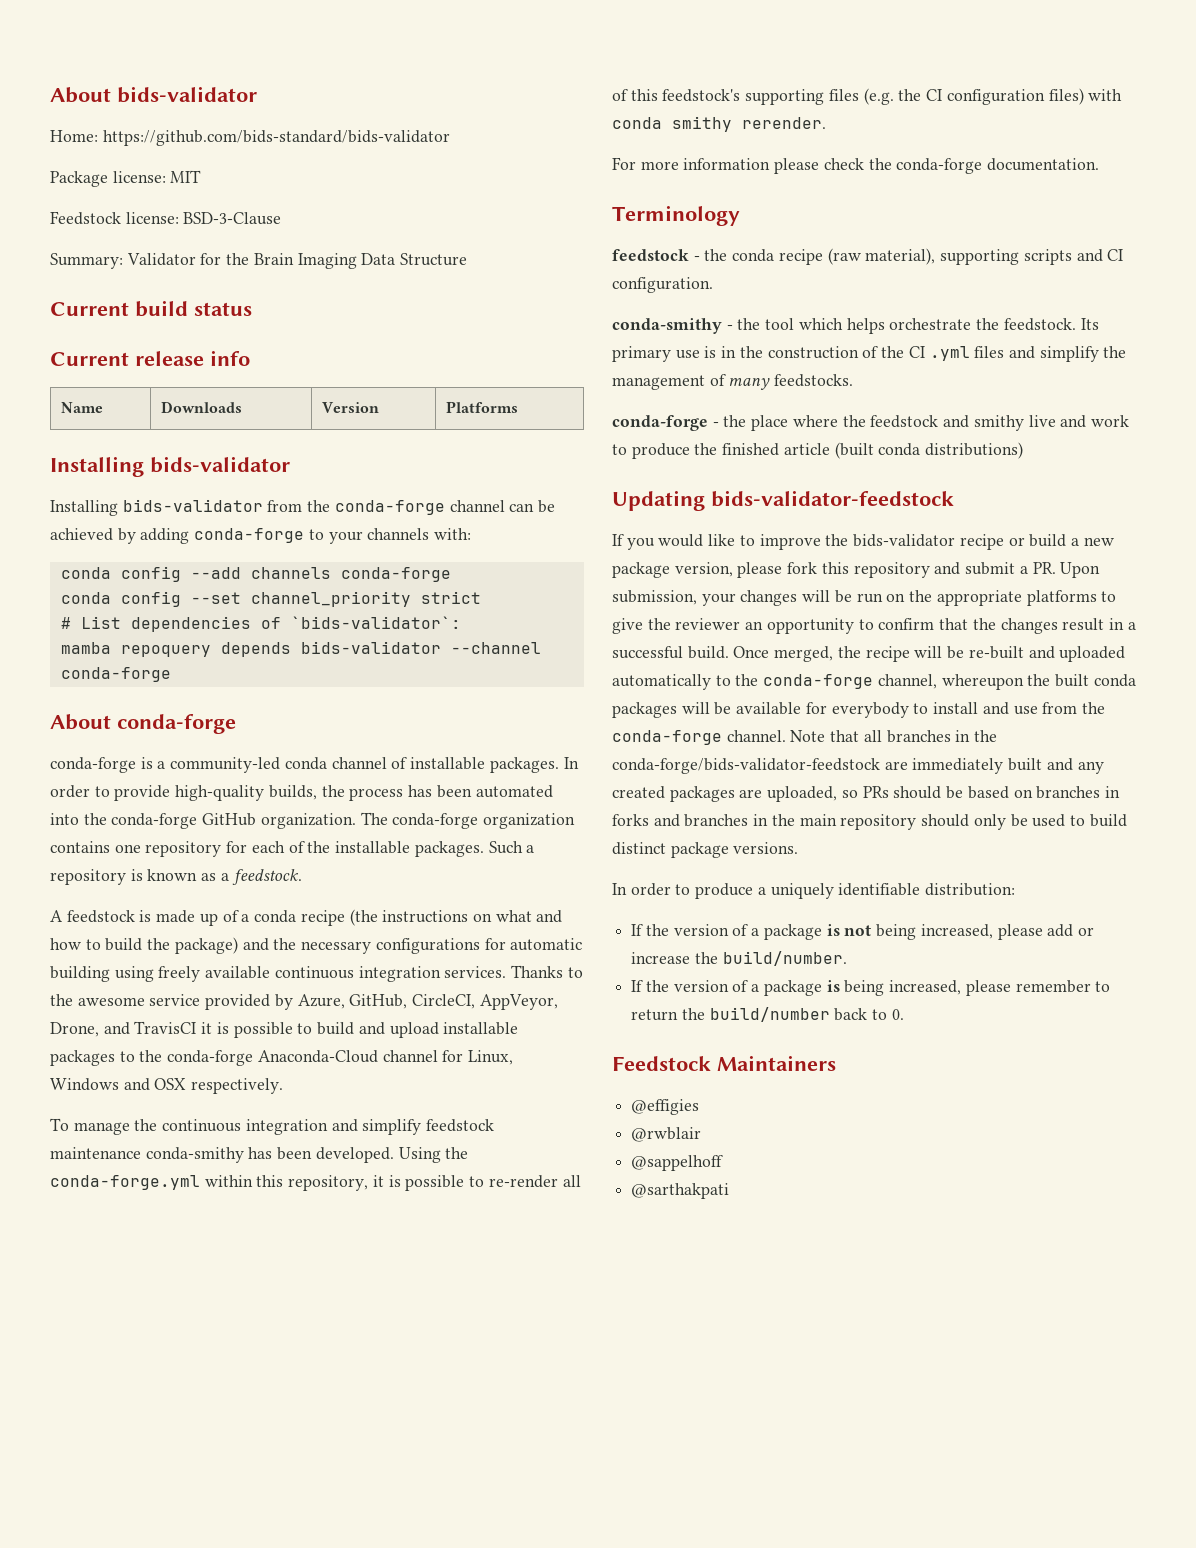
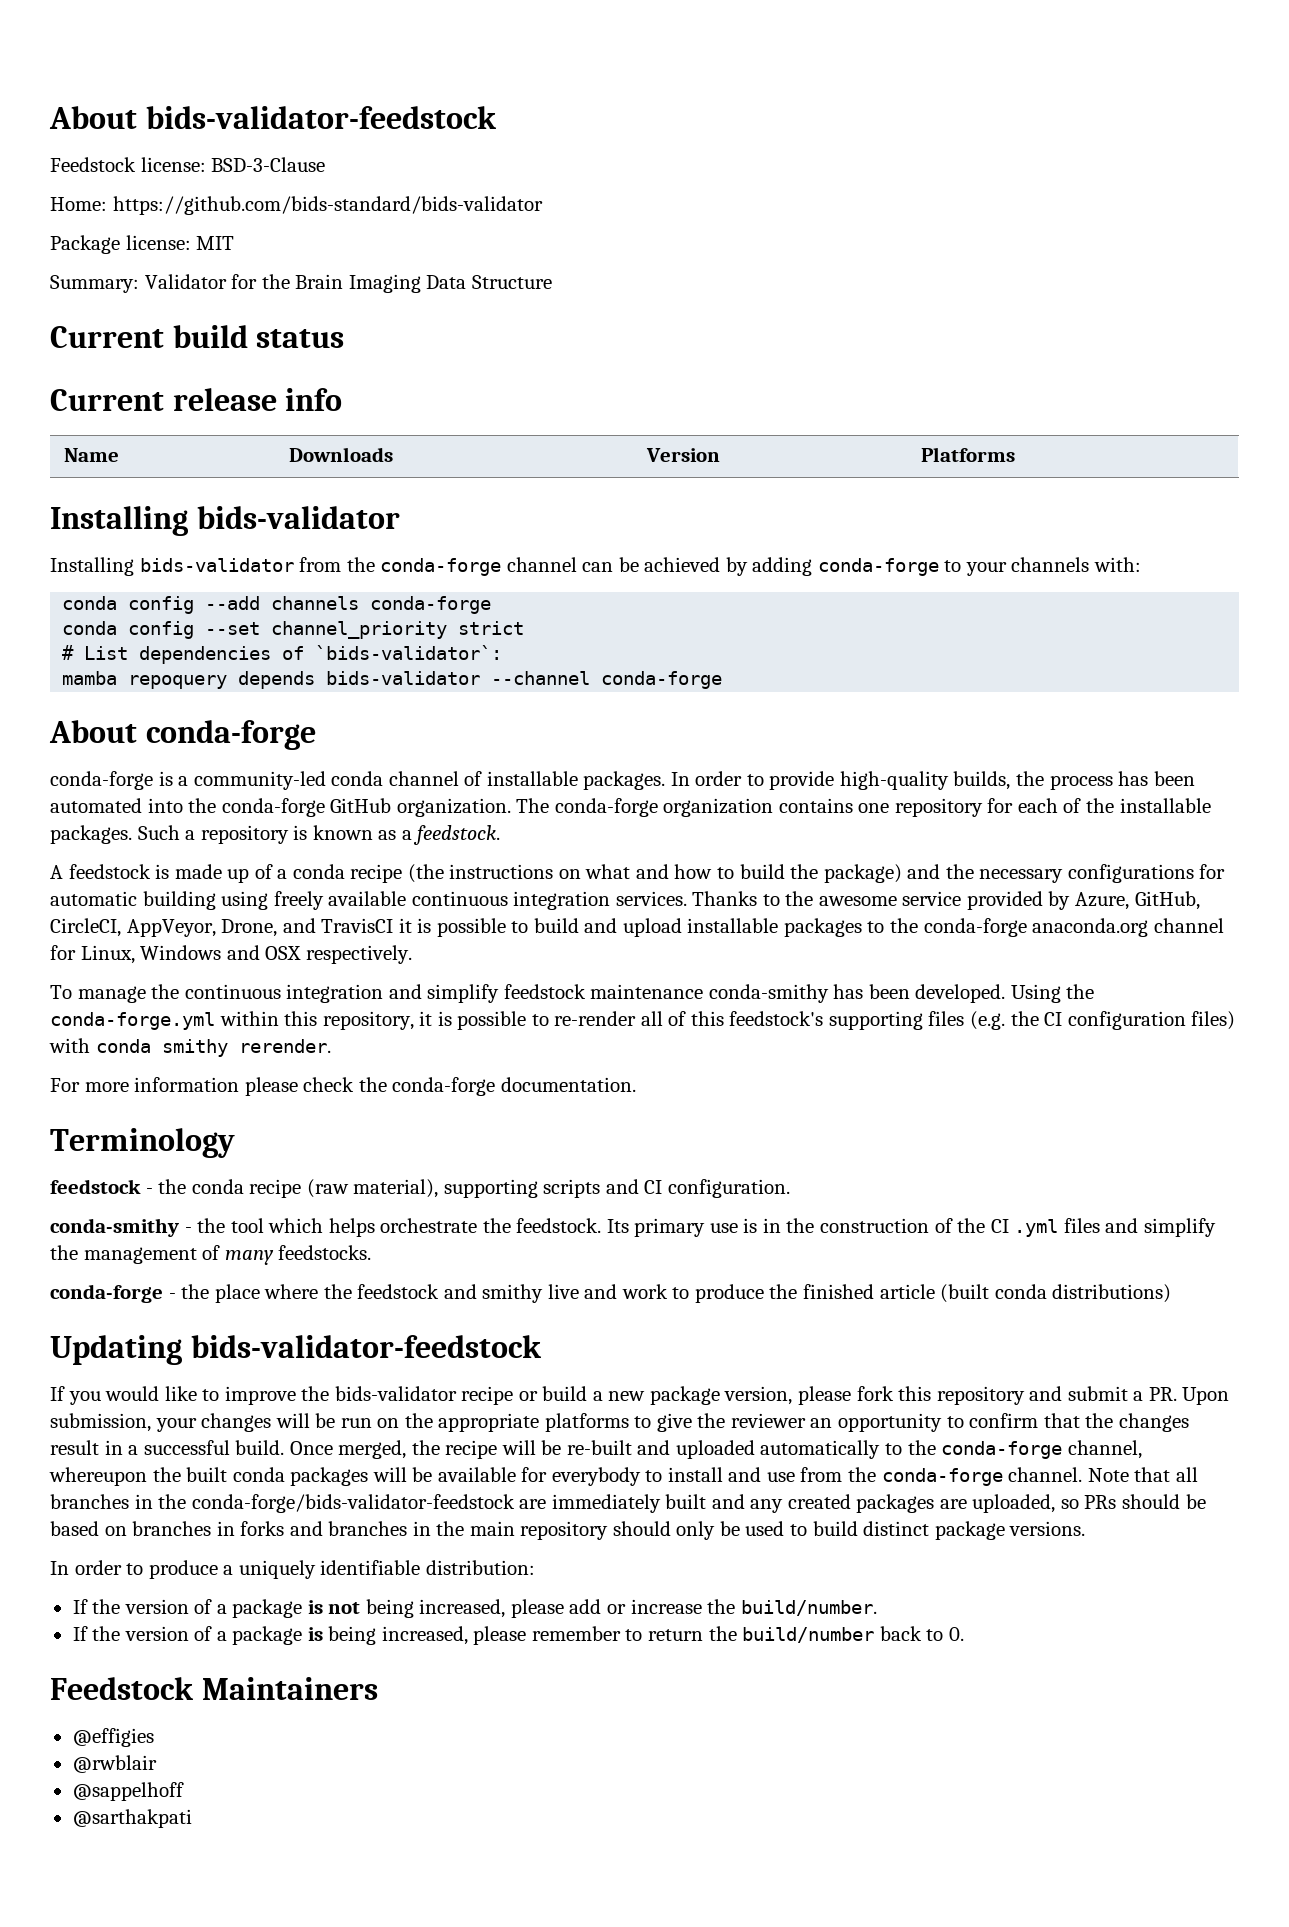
[50,86,257,103] About bids-validator -> [49,106,497,129] [50,157,326,172] About bids-validator-feedstock // Feedstock license: BSD-3-Clause
[50,211,282,225] // Feedstock license: BSD-3-Clause -> (235, 243) none
[257,1050,378,1063] Anaconda-Cloud -> [1032,918,1149,937] anaconda.org

